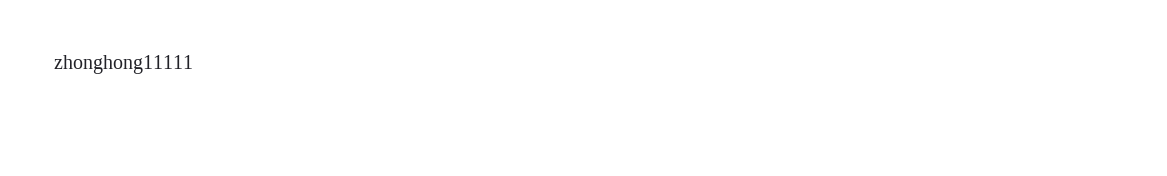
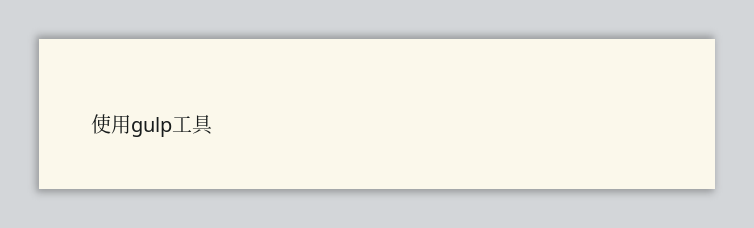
[54,55,193,74] zhonghong11111 -> [91,114,213,137] 使用gulp工具

